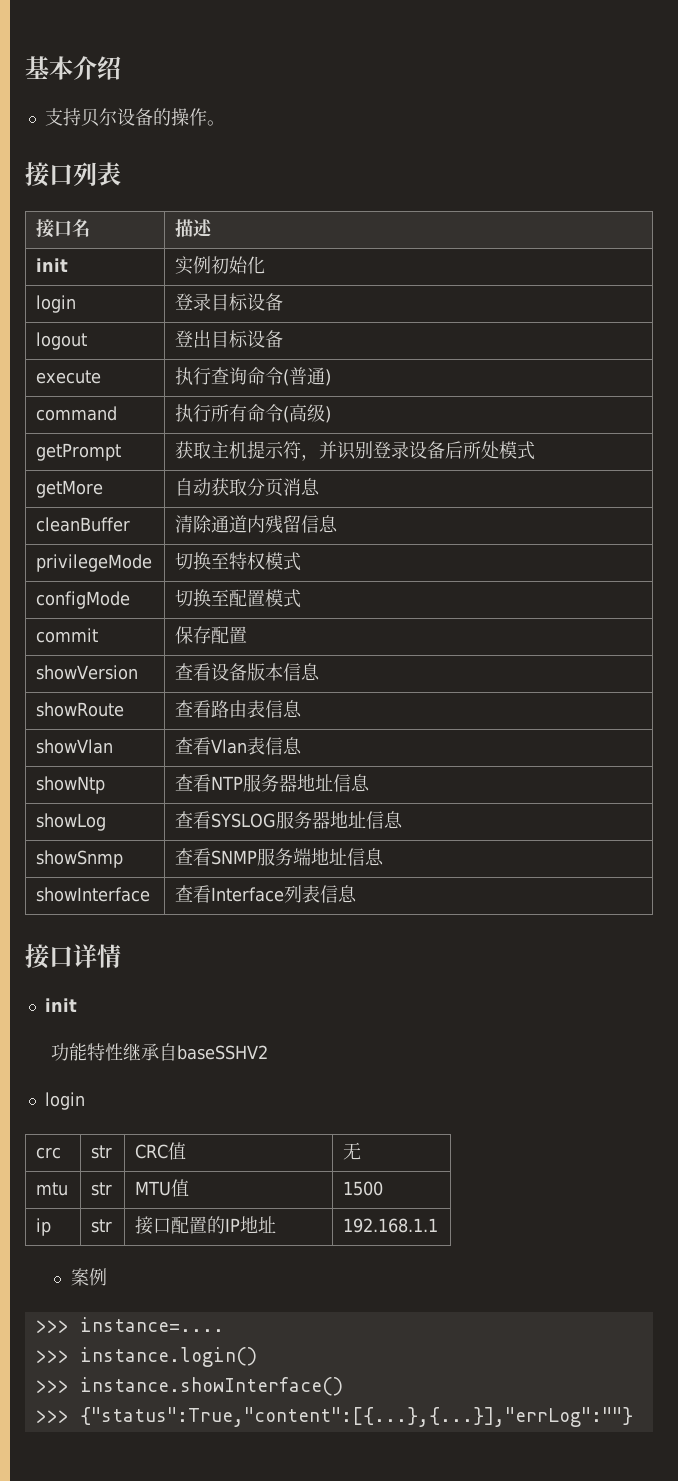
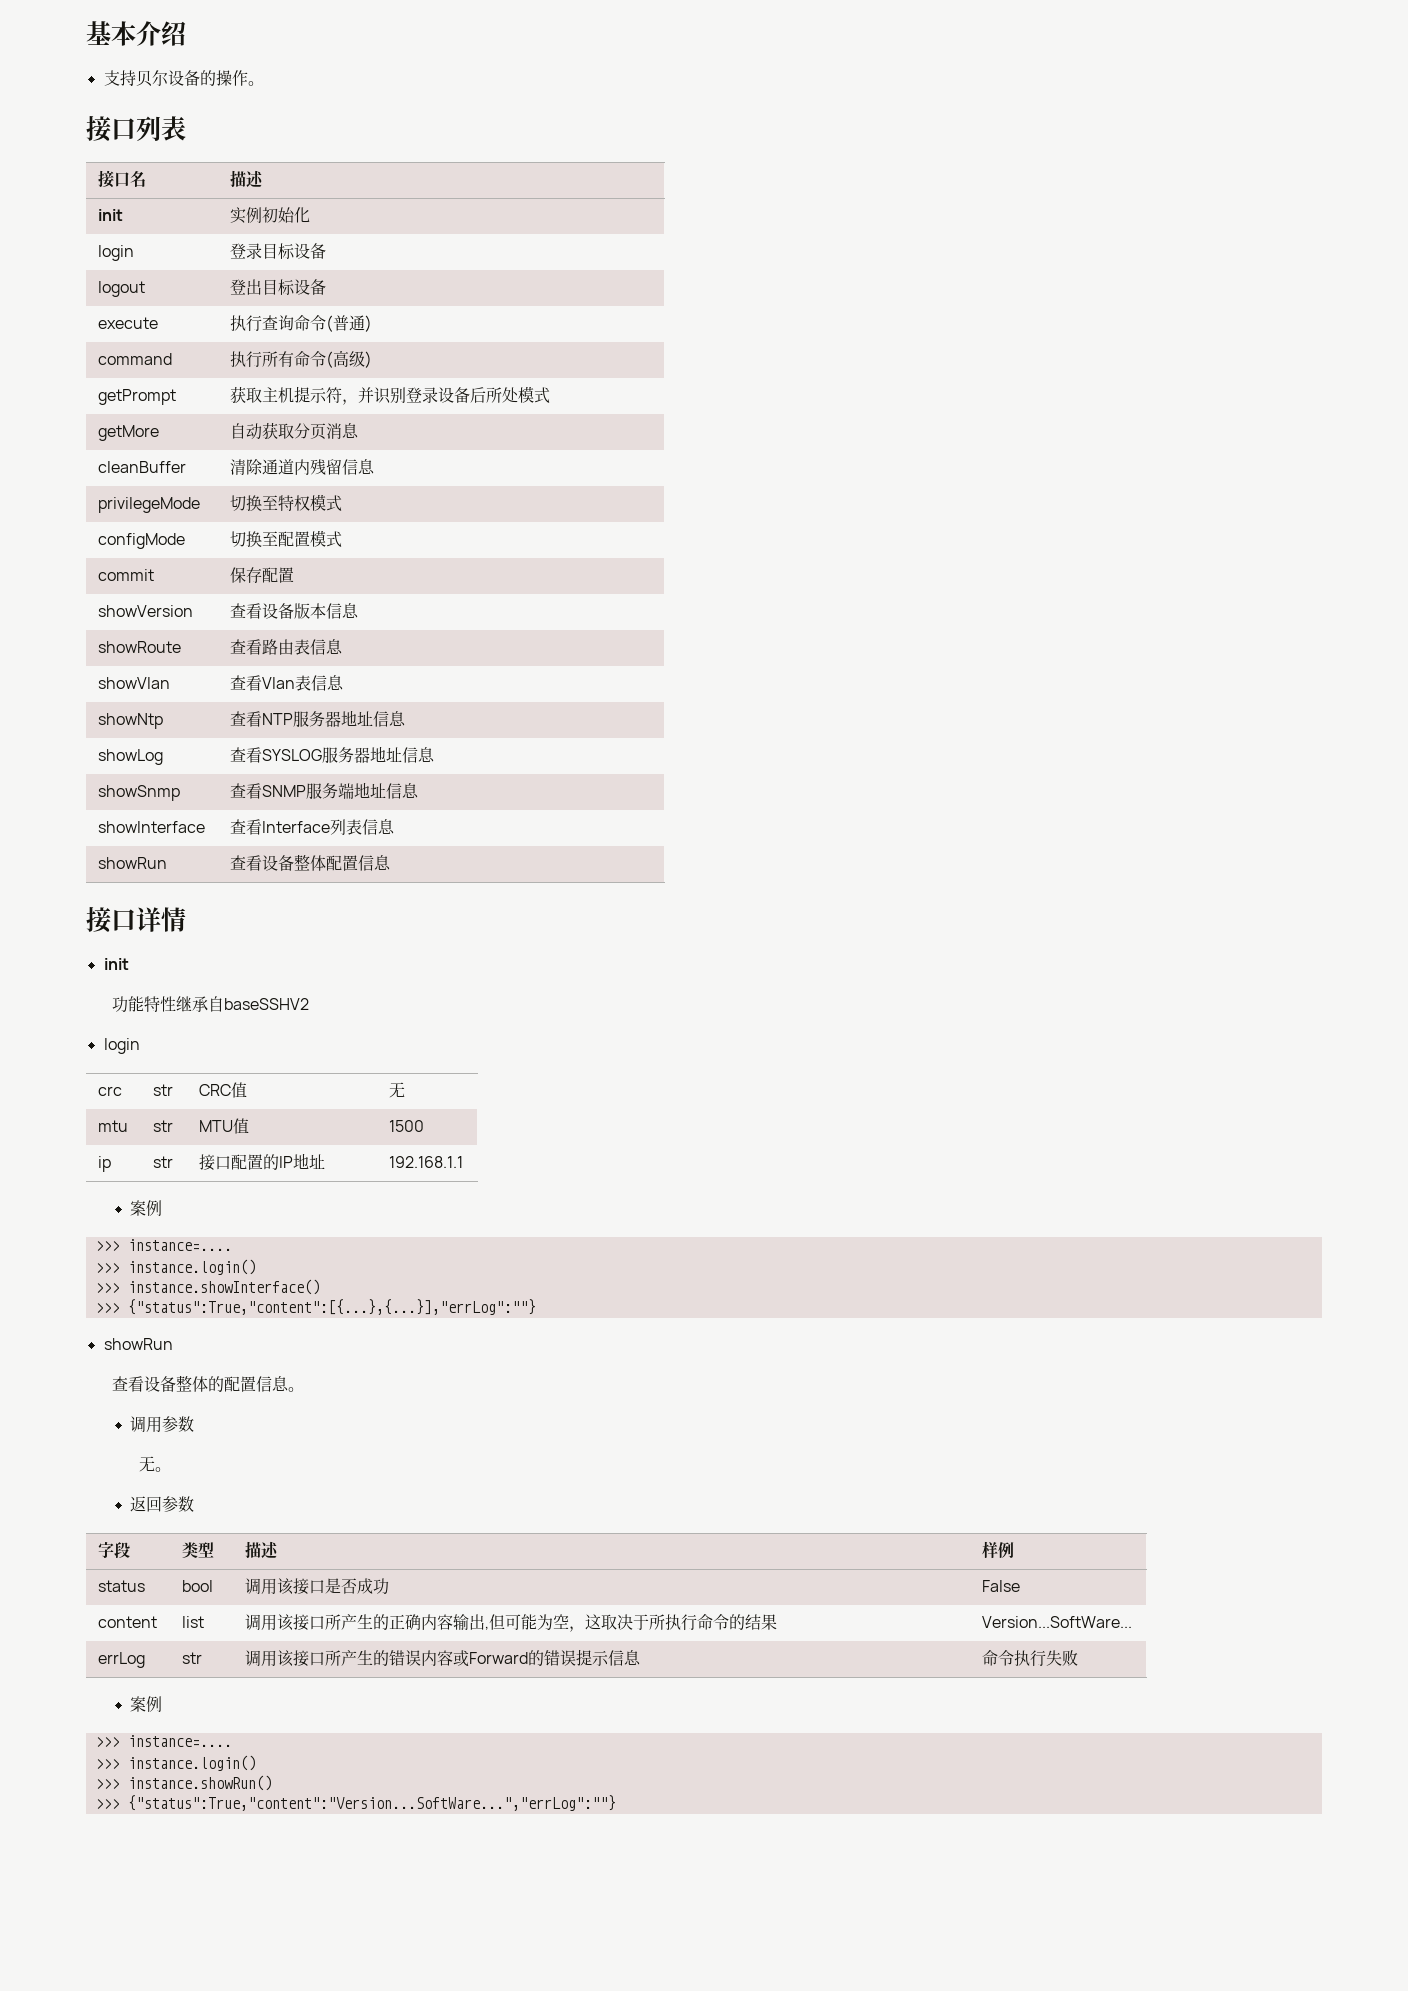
(358, 894) none -> [98,857,168,869] [230,854,392,871] // showRun | 查看设备整体配置信息
(633, 1417) none -> [103,1338,173,1350] [112,1375,305,1392] [129,1416,194,1433] [138,1456,171,1472] [129,1496,194,1512] [98,1542,131,1558] [182,1542,215,1559] [245,1541,279,1559] [982,1541,1015,1559] [98,1580,146,1592] [182,1580,214,1592] [245,1578,390,1595] [982,1580,1021,1592] [98,1616,158,1628] [182,1616,205,1628] [245,1614,778,1632] [982,1616,1133,1628] [98,1652,146,1668] [182,1652,203,1664] [245,1649,642,1667] [982,1650,1079,1667] [129,1696,162,1712] [95,1735,232,1747] [95,1755,256,1771] [95,1775,272,1791] [95,1795,616,1811] // showRun // 查看设备整体的配置信息。 // 调用参数 // 无。 // 返回参数 // 字段 | 类型 | 描述 | 样例 // status | bool | 调用该接口是否成功 | False // content | list | 调用该接口所产生的正确内容输出,但可能为空，这取决于所执行命令的结果 | Version...SoftWare... // errLog | str | 调用该接口所产生的错误内容或Forward的错误提示信息 | 命令执行失败 // 案例 // >>> instance=.... // >>> instance.login() // >>> instance.showRun() // >>> {"status":True,"content":"Version...SoftWare...","errLog":""}

